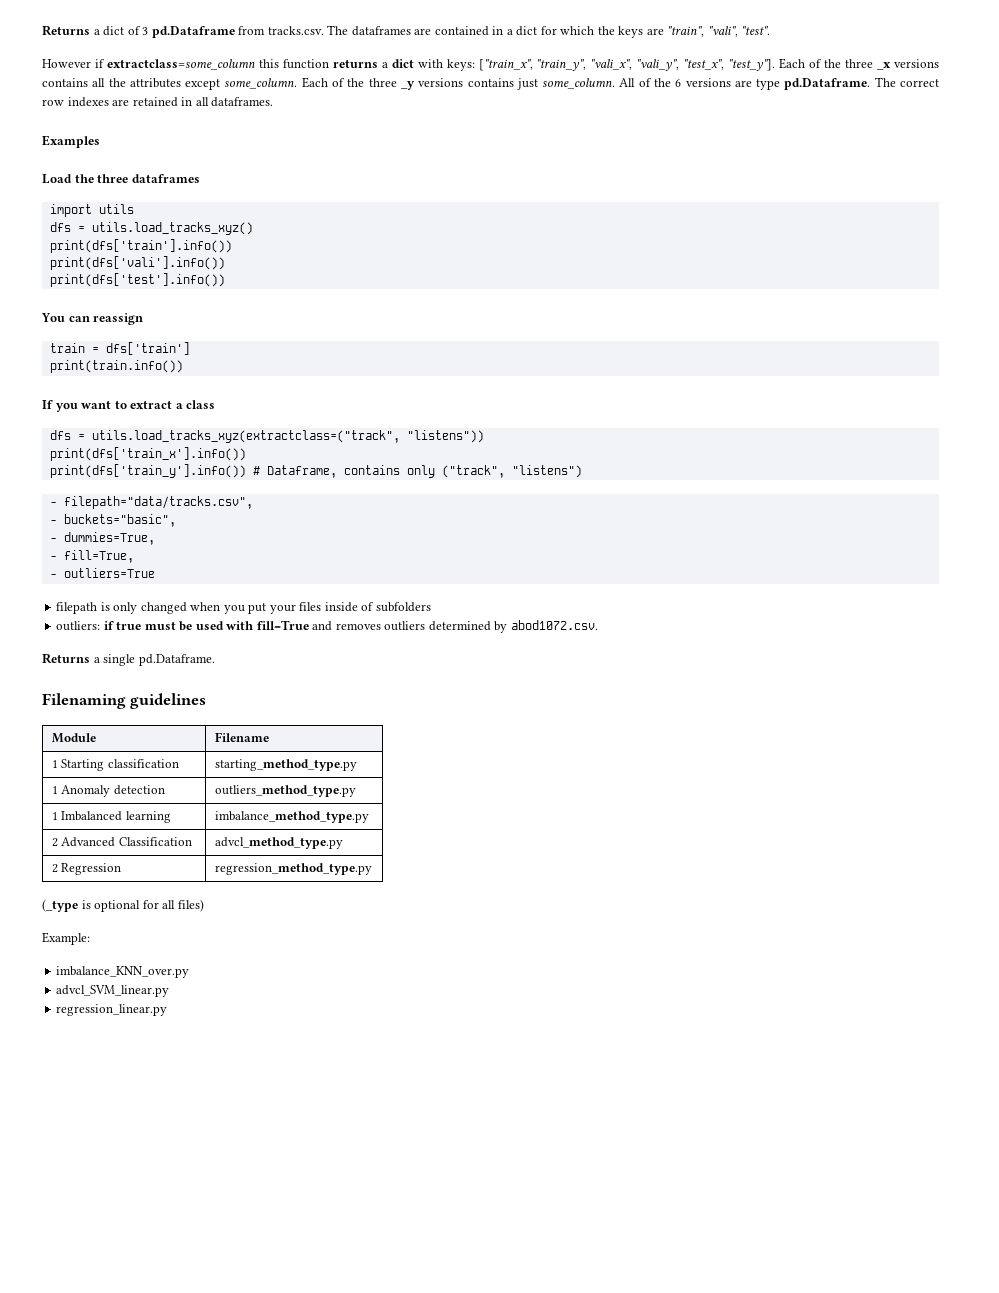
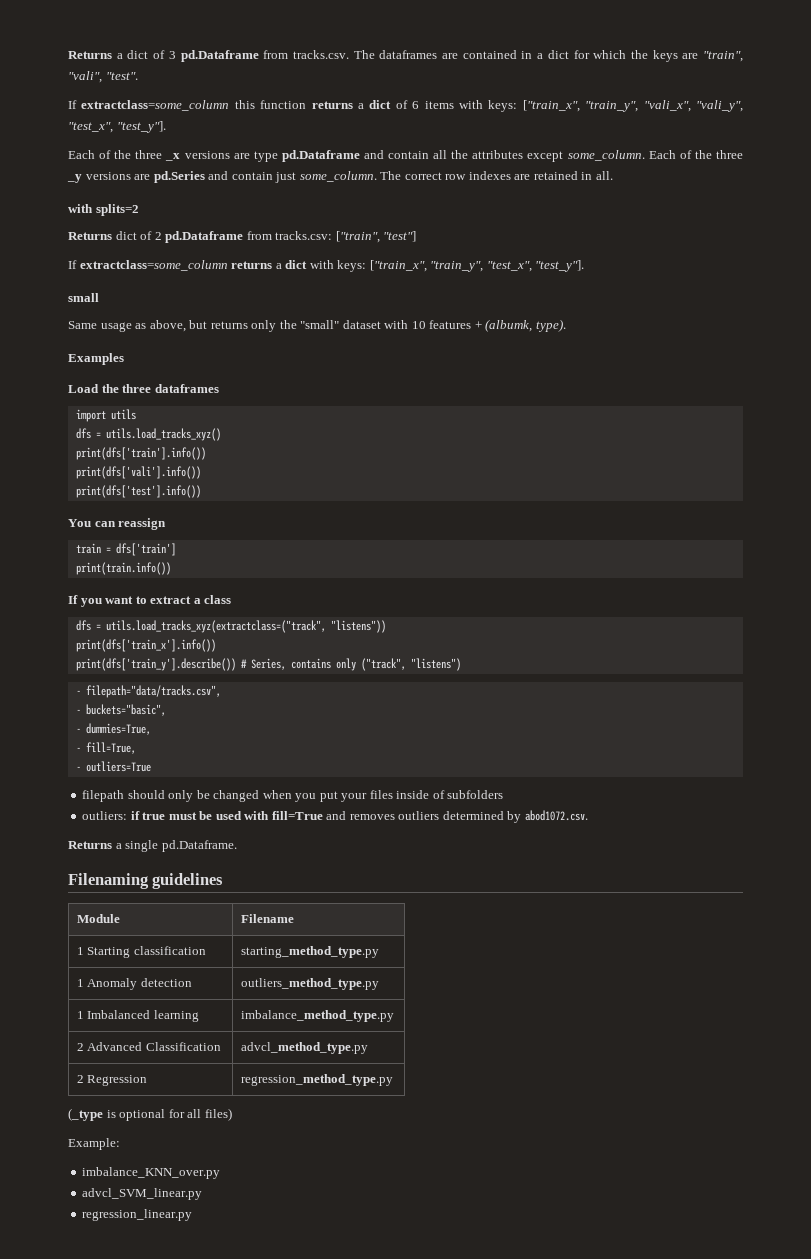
[42,59,105,68] However if -> [68,100,77,109] If
(414, 63) none -> [395,100,454,109] of 6 items
(776, 65) none -> (166, 127) //
[42,78,88,87] contains -> [233,150,430,162] are type pd.Dataframe and contain
[467,78,871,90] contains just some_column. All of the 6 versions are type pd.Dataframe. -> [134,171,377,183] are pd.Series and contain just some_column.
[195,97,274,107] all dataframes. -> [595,171,613,180] [68,204,139,216] [68,231,417,243] [68,260,585,272] [68,293,99,302] [68,319,566,332] all. // with splits=2 // Returns dict of 2 pd.Dataframe from tracks.csv: ["train", "test"] // If extractclass=some_column returns a dict with keys: ["train_x", "train_y", "test_x", "test_y"]. // small // Same usage as above, but returns only the "small" dataset with 10 features + (albumk, type).
[49,464,337,478] print(dfs['train_y'].info()) # Dataframe, -> [75,658,286,671] print(dfs['train_y'].describe()) # Series,
[100,602,138,614] is only -> [127,790,210,802] should only be

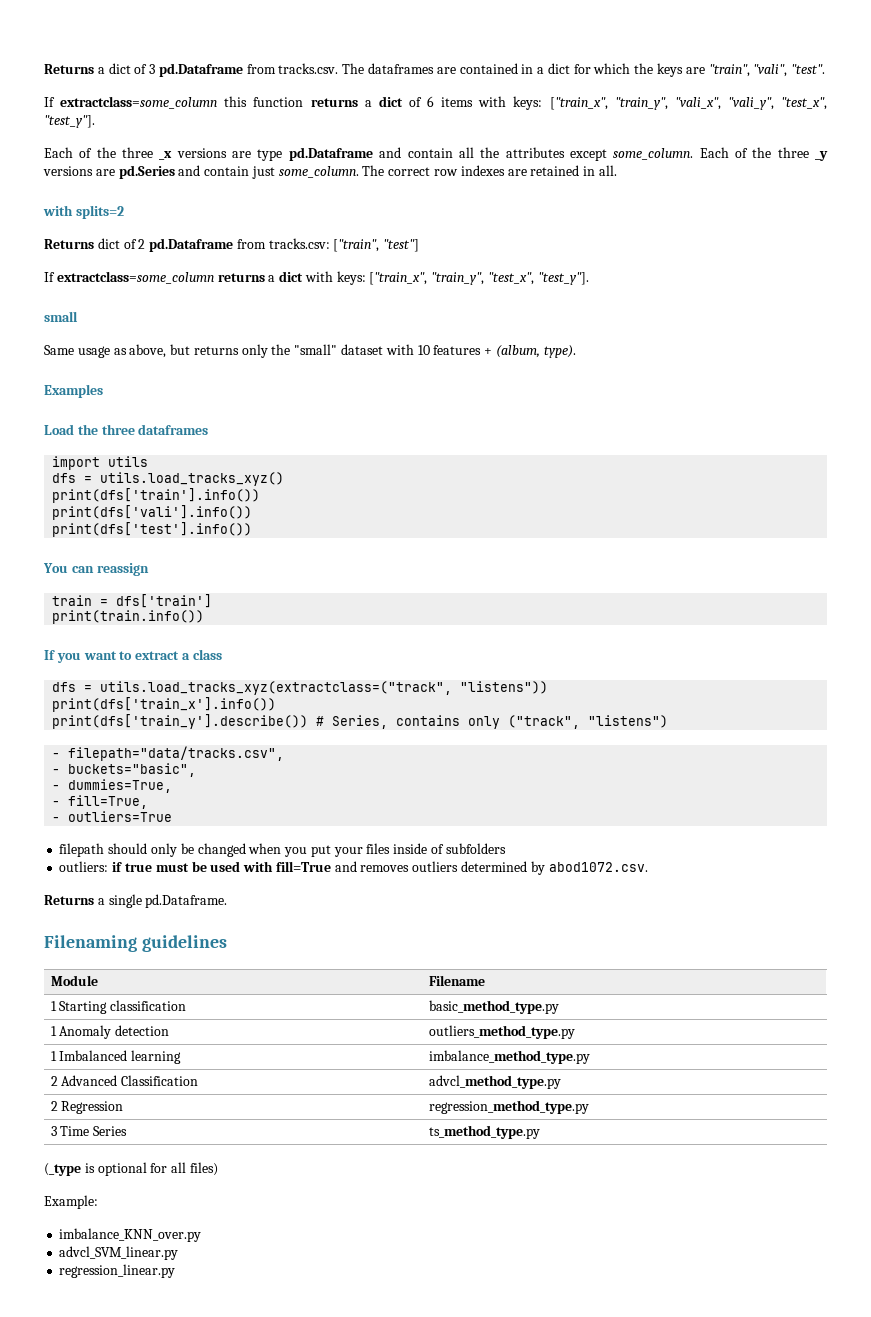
[485,319,533,332] (albumk, -> [495,345,540,358] (album,
[240,946,379,958] starting_method_type.py -> [428,1000,559,1014] basic_method_type.py
(393, 1080) none -> [50,1126,128,1136] [428,1125,540,1139] // 3 Time Series | ts_method_type.py

